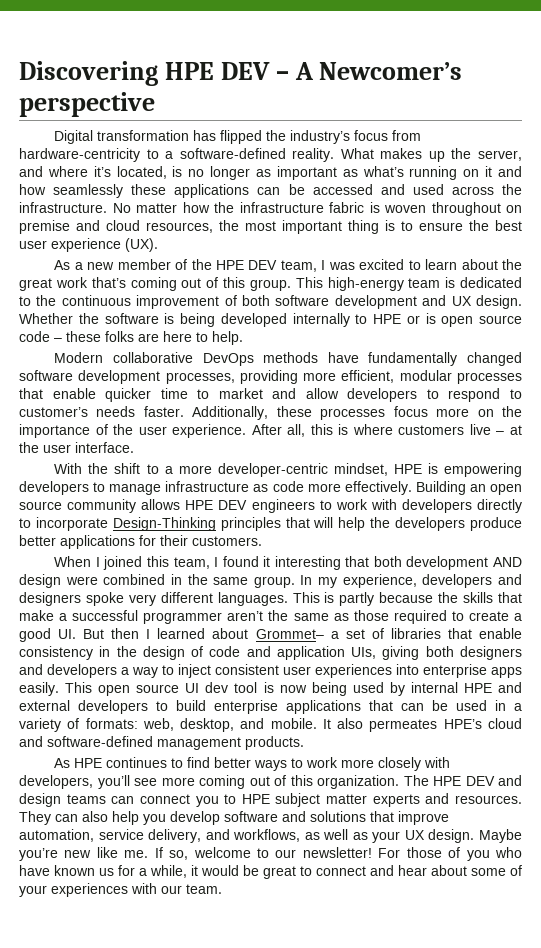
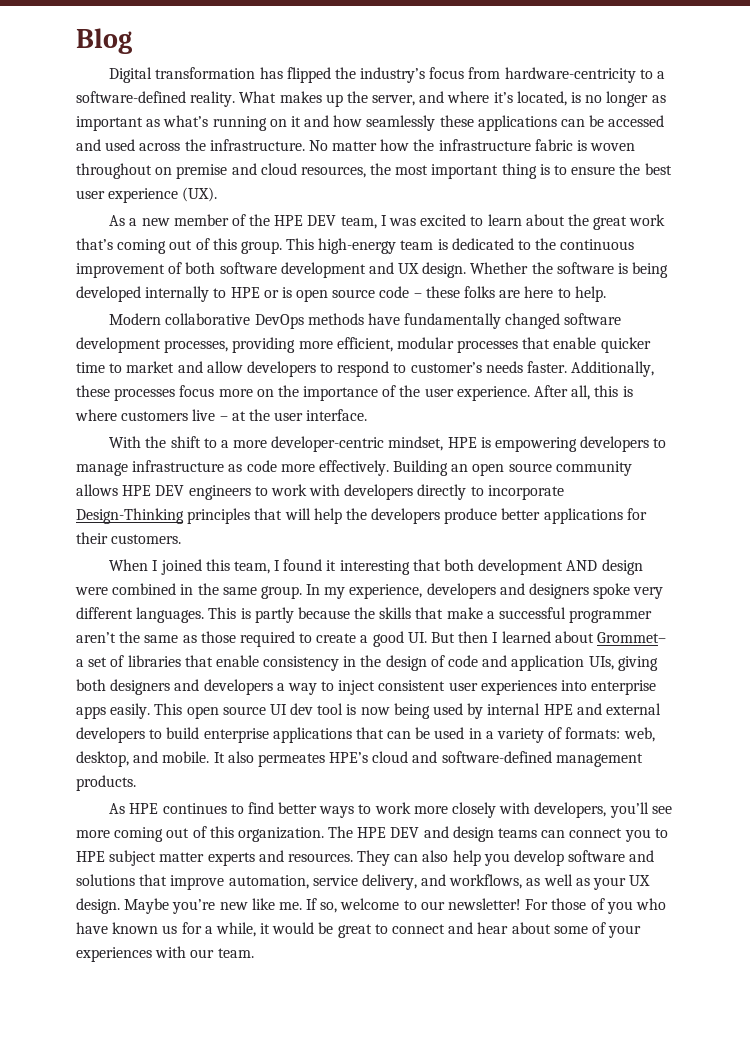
[19,61,463,86] [19,92,155,117] Discovering HPE DEV – A Newcomer’s perspective -> [76,28,132,54] Blog

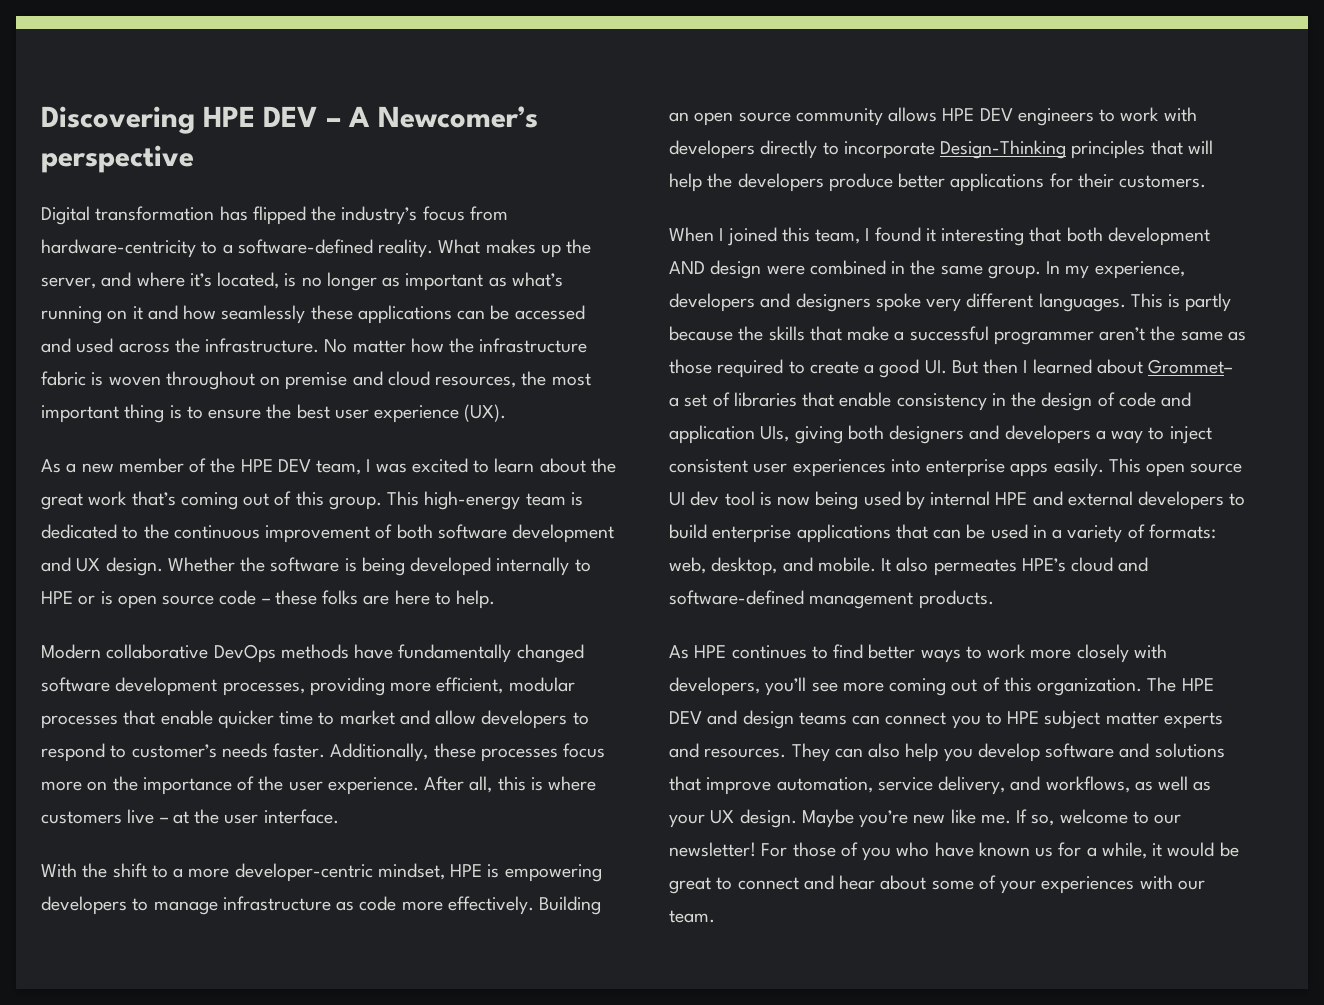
[76,28,132,54] Blog -> [41,106,539,134] [41,145,194,173] Discovering HPE DEV – A Newcomer’s perspective

